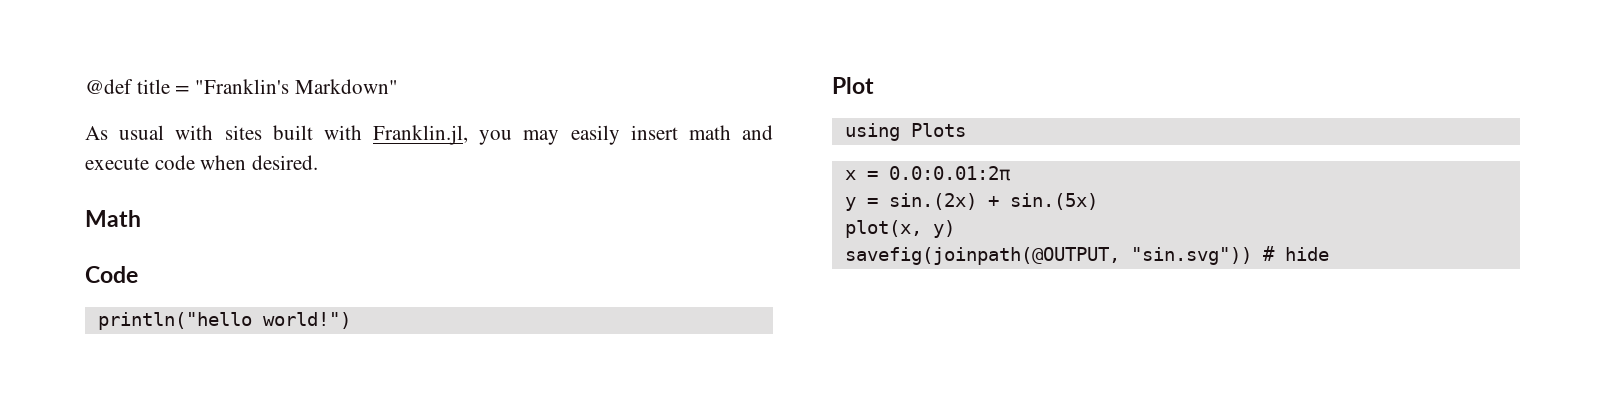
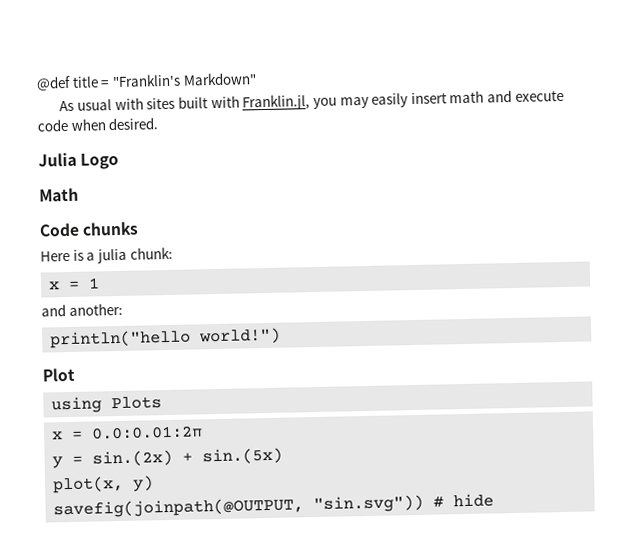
(319, 162) none -> [38,152,120,170] // Julia Logo
(138, 274) none -> [82,221,140,236] [40,246,173,264] [48,277,101,290] [41,302,123,317] chunks // Here is a julia chunk: // x = 1 // and another:

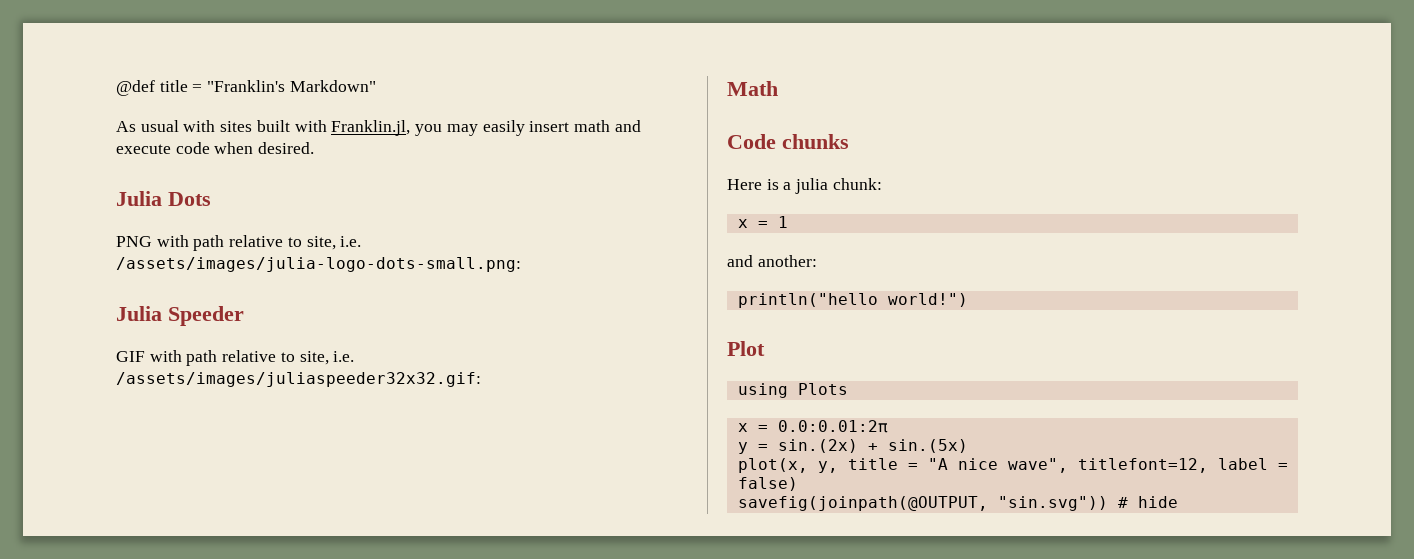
[80,152,120,170] Logo -> [168,192,211,206] [116,235,362,251] [116,257,521,272] [116,306,244,326] [116,350,355,366] [116,372,481,387] Dots // PNG with path relative to site, i.e. /assets/images/julia-logo-dots-small.png: // Julia Speeder // GIF with path relative to site, i.e. /assets/images/juliaspeeder32x32.gif:
[132,475,155,492] y) -> [817,458,1288,473] [737,477,798,491] y, title = "A nice wave", titlefont=12, label = false)

